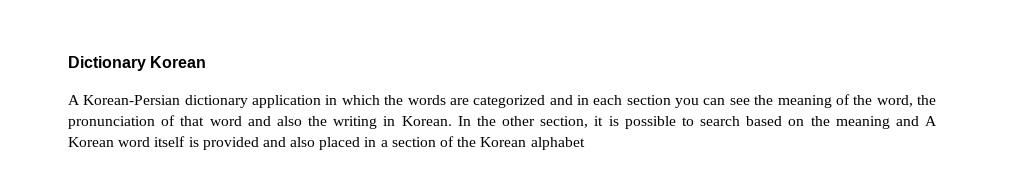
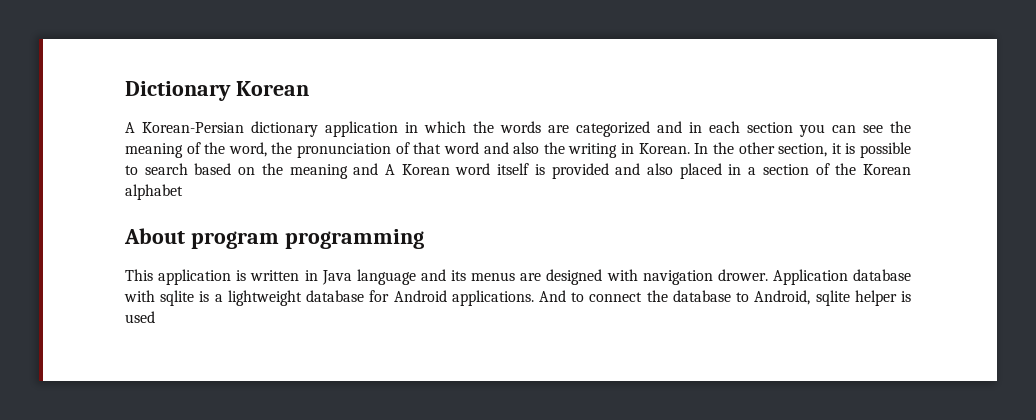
(585, 143) none -> [124,228,424,249] [125,269,911,285] [124,290,911,306] [125,311,155,323] // About program programming // This application is written in Java language and its menus are designed with navigation drower. Application database with sqlite is a lightweight database for Android applications. And to connect the database to Android, sqlite helper is used

